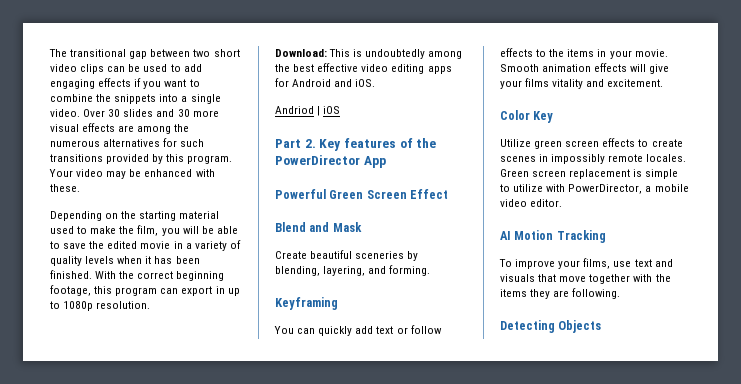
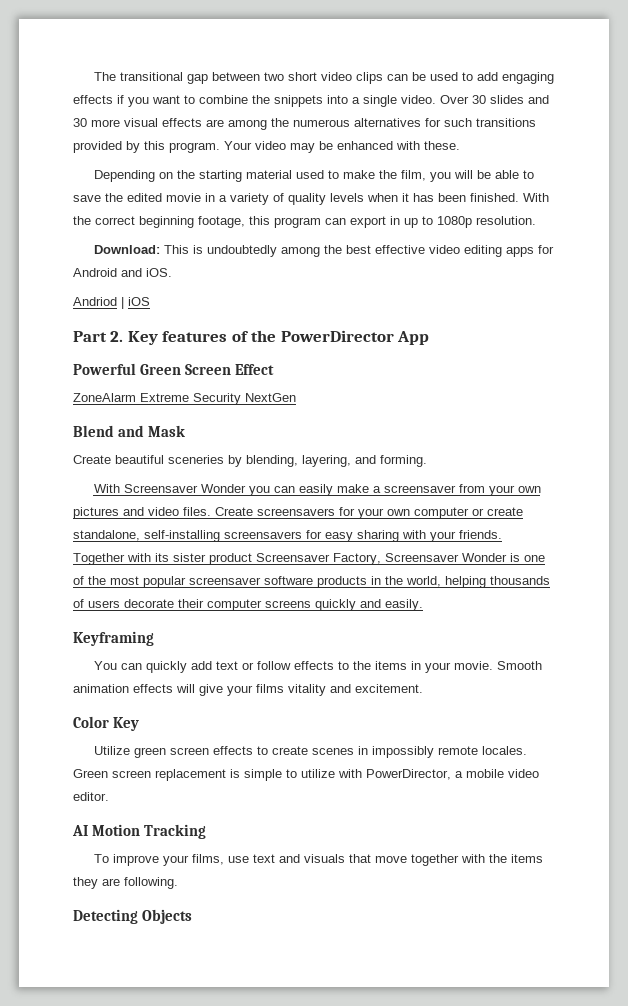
(449, 194) none -> [73,393,296,405] // ZoneAlarm Extreme Security NextGen
(431, 270) none -> [93,484,541,496] [73,507,523,519] [73,530,502,542] [73,553,545,565] [73,576,550,588] [73,599,423,611] // With Screensaver Wonder you can easily make a screensaver from your own pictures and video files. Create screensavers for your own computer or create standalone, self-installing screensavers for easy sharing with your friends. Together with its sister product Screensaver Factory, Screensaver Wonder is one of the most popular screensaver software products in the world, helping thousands of users decorate their computer screens quickly and easily.

